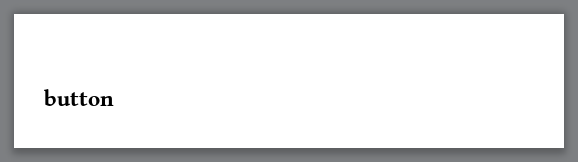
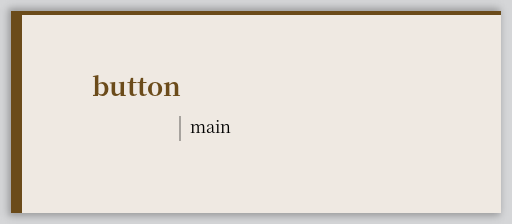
(114, 97) none -> [190,120,232,133] // main

